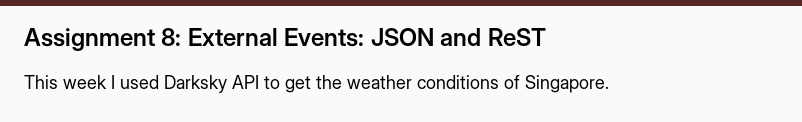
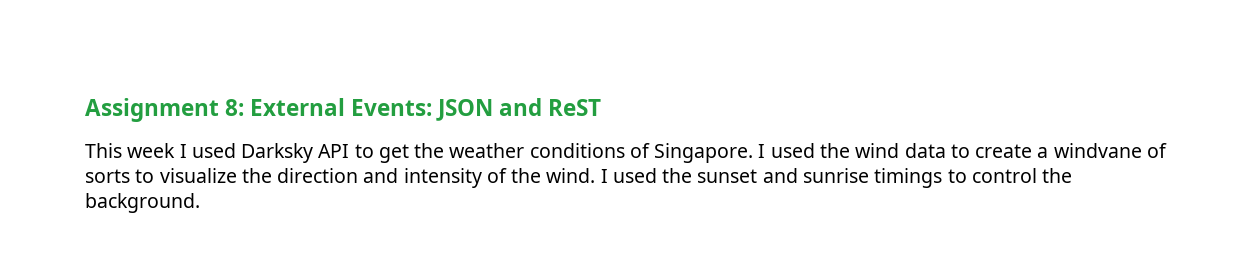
(609, 84) none -> [758,143,1167,158] [85,168,1073,188] [85,193,200,213] I used the wind data to create a windvane of sorts to visualize the direction and intensity of the wind. I used the sunset and sunrise timings to control the background.

